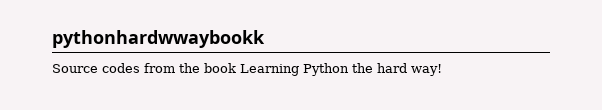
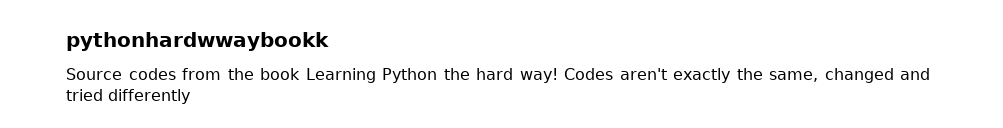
(442, 70) none -> [564,68,930,83] [66,89,190,104] Codes aren't exactly the same, changed and tried differently

